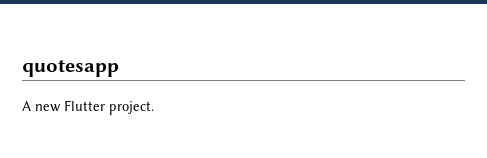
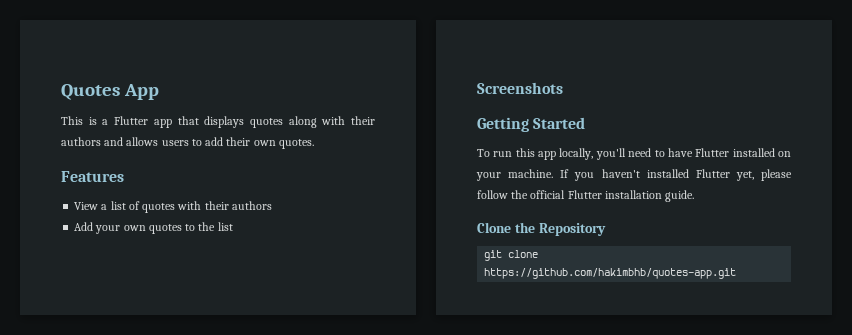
[22,59,119,77] [22,100,154,115] quotesapp // A new Flutter project. -> [61,84,159,100] [61,116,375,128] [61,137,314,149] [61,171,124,182] [74,201,272,213] [74,222,233,234] [477,82,563,94] [477,117,586,132] [477,148,791,160] [476,169,792,181] [477,190,695,202] [477,222,606,236] [484,250,539,261] [484,268,737,279] Quotes App // This is a Flutter app that displays quotes along with their authors and allows users to add their own quotes. // Features // View a list of quotes with their authors // Add your own quotes to the list // Screenshots // Getting Started // To run this app locally, you'll need to have Flutter installed on your machine. If you haven't installed Flutter yet, please follow the official Flutter installation guide. // Clone the Repository // git clone https://github.com/hakimbhb/quotes-app.git

